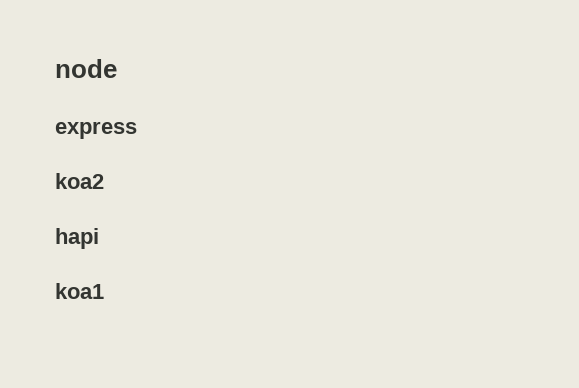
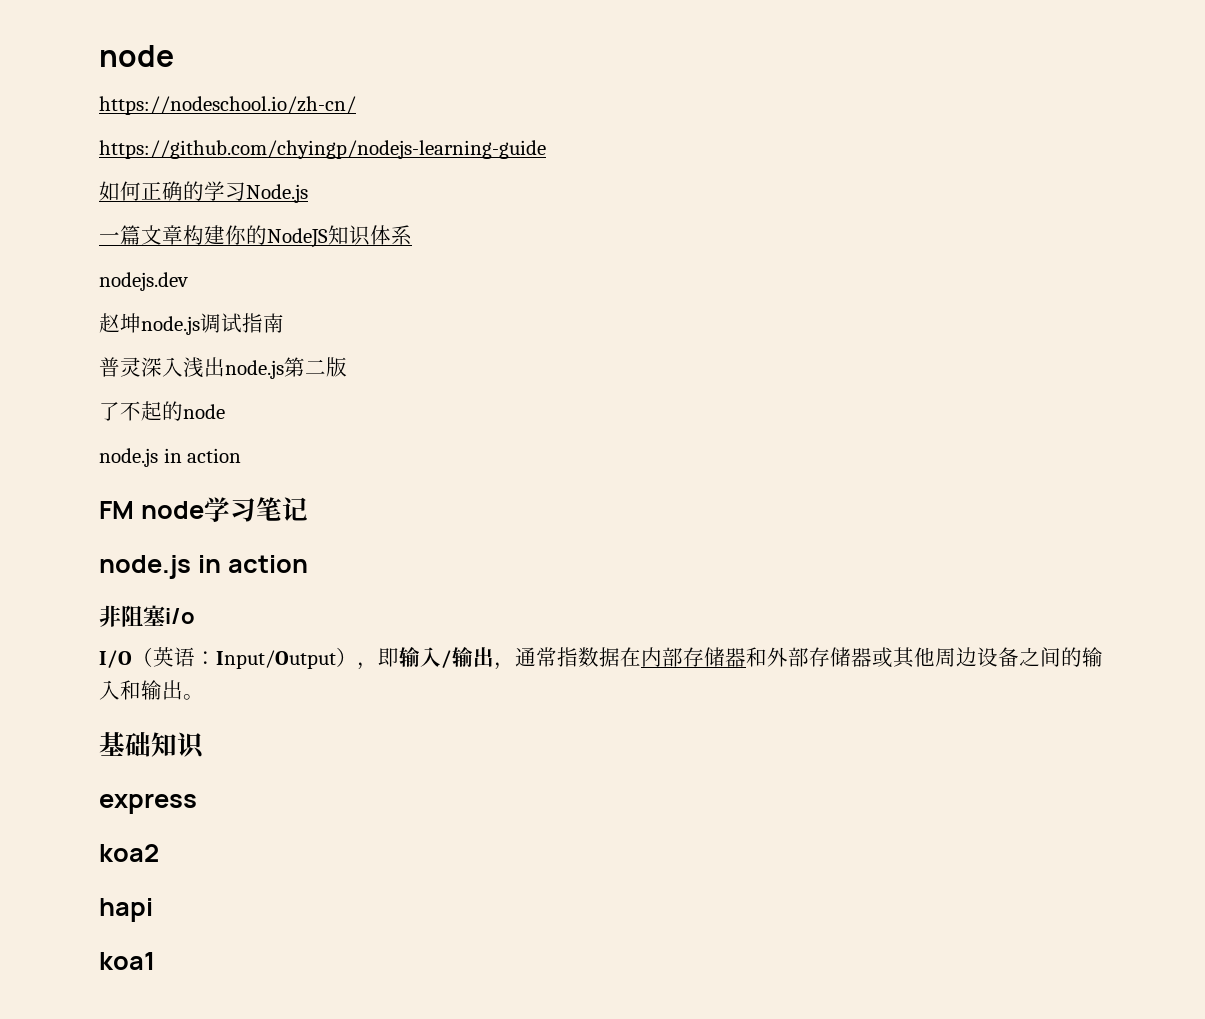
[55,59,117,78] node -> [99,45,174,67] [99,96,356,115] [99,140,546,159] [99,181,308,203] [99,225,412,248] [99,272,188,291] [99,313,284,335] [99,357,347,379] [99,401,225,421] [99,448,242,467] [99,497,308,522] [99,555,308,579] [99,605,195,627] [99,646,1103,670] [99,680,204,700] [99,732,205,759] node // https://nodeschool.io/zh-cn/ // https://github.com/chyingp/nodejs-learning-guide // 如何正确的学习Node.js // 一篇文章构建你的NodeJS知识体系 // nodejs.dev // 赵坤node.js调试指南 // 普灵深入浅出node.js第二版 // 了不起的node // node.js in action // FM node学习笔记 // node.js in action // 非阻塞i/o // I/O（英语：Input/Output），即输入/输出，通常指数据在内部存储器和外部存储器或其他周边设备之间的输入和输出。 // 基础知识

